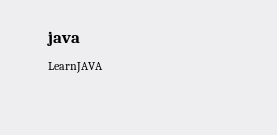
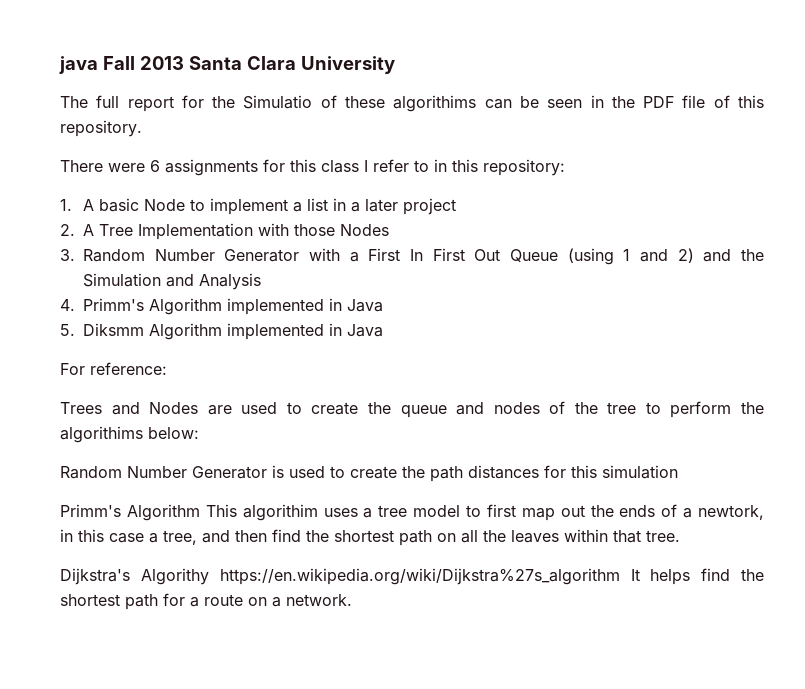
[48,62,103,73] // LearnJAVA -> [102,56,395,74] [60,95,764,112] [60,120,142,137] [60,159,565,176] [60,198,456,215] [60,223,389,240] [60,248,764,265] [83,273,261,290] [60,298,383,315] [60,323,383,340] [60,362,167,375] [60,401,764,418] [60,426,199,443] [60,465,678,482] [60,504,764,521] [60,529,680,546] [60,568,765,585] [60,593,352,610] Fall 2013 Santa Clara University // The full report for the Simulatio of these algorithims can be seen in the PDF file of this repository. // There were 6 assignments for this class I refer to in this repository: // 1. A basic Node to implement a list in a later project // 2. A Tree Implementation with those Nodes // 3. Random Number Generator with a First In First Out Queue (using 1 and 2) and the Simulation and Analysis // 4. Primm's Algorithm implemented in Java // 5. Diksmm Algorithm implemented in Java // For reference: // Trees and Nodes are used to create the queue and nodes of the tree to perform the algorithims below: // Random Number Generator is used to create the path distances for this simulation // Primm's Algorithm This algorithim uses a tree model to first map out the ends of a newtork, in this case a tree, and then find the shortest path on all the leaves within that tree. // Dijkstra's Algorithy https://en.wikipedia.org/wiki/Dijkstra%27s_algorithm It helps find the shortest path for a route on a network.

